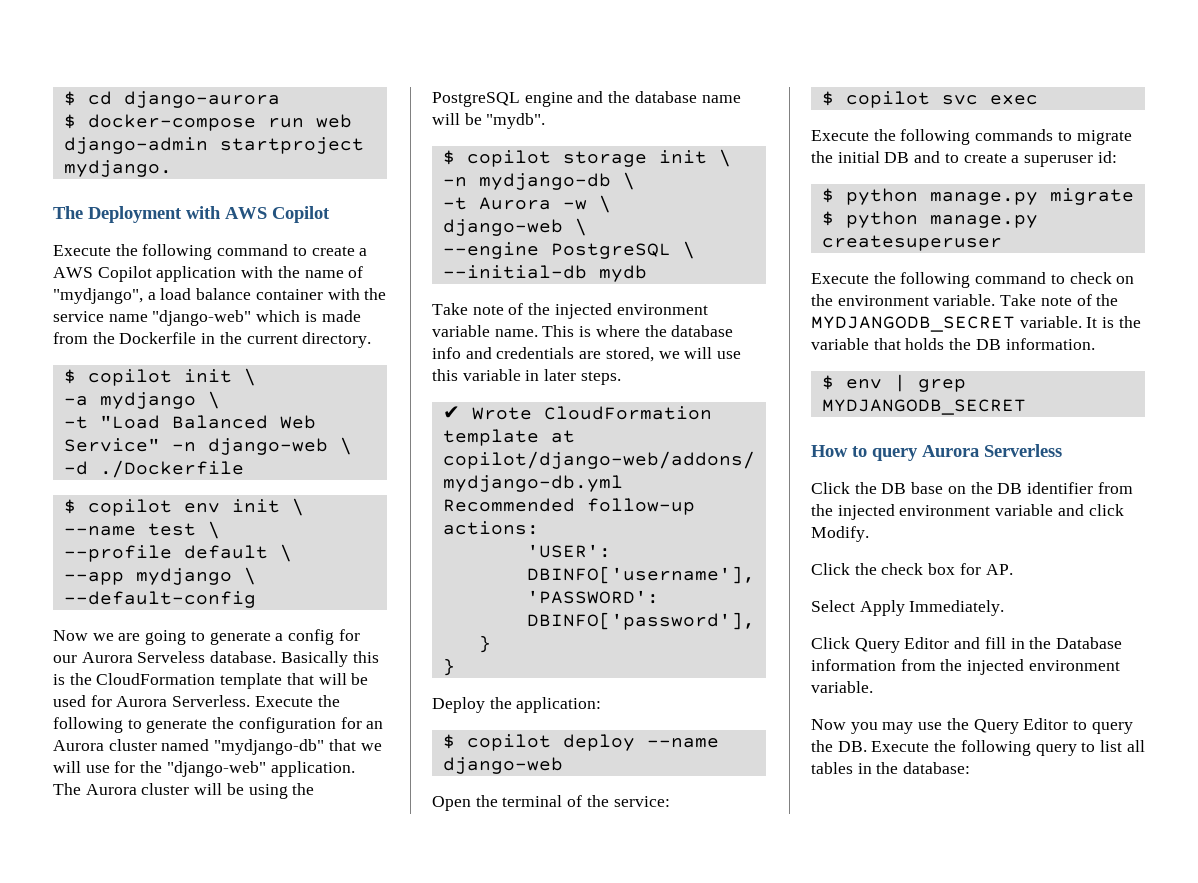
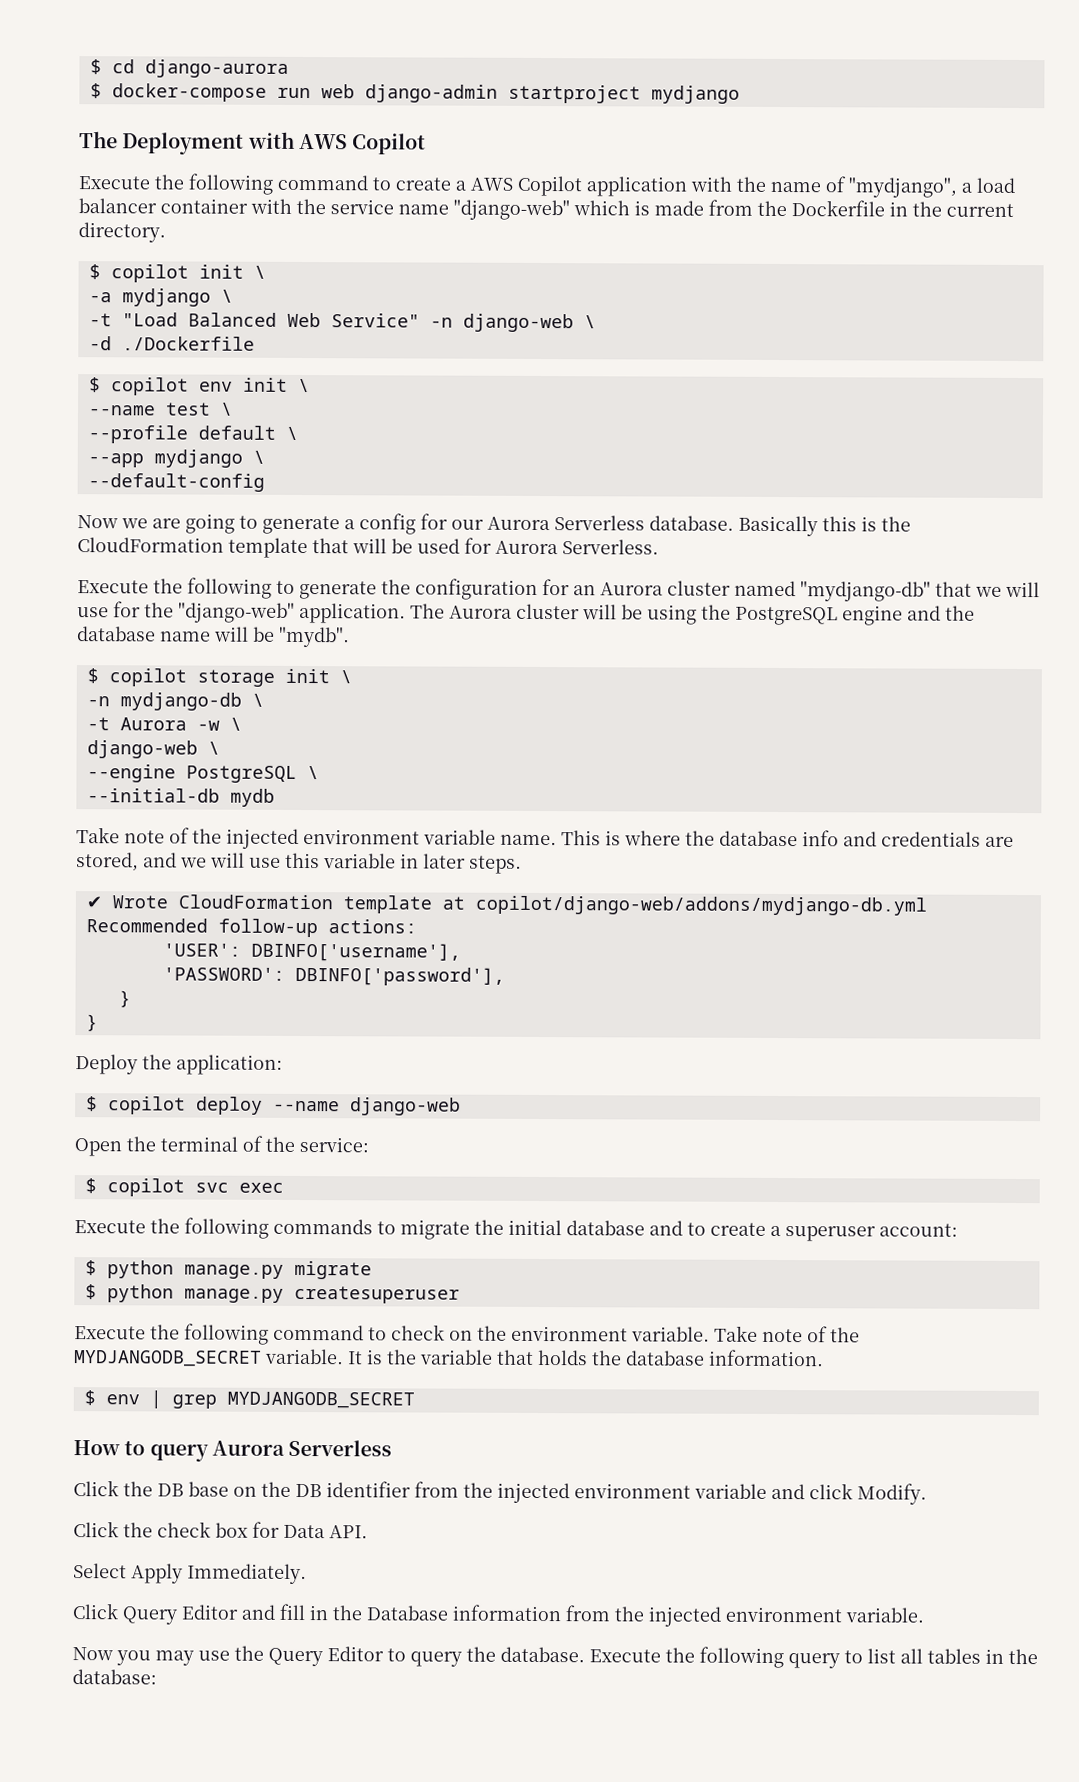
[63,160,172,177] mydjango. -> [650,85,740,104] mydjango
[196,288,252,300] balance -> [78,198,157,214] balancer
[137,651,206,663] Serveless -> [554,515,645,531] Serverless
(251, 701) none -> (659, 547) //
(654, 354) none -> [143,852,177,868] and
[884,152,910,163] DB -> [566,1220,645,1236] database
[1097,151,1117,163] id: -> [879,1223,958,1237] account:
[975,339,1001,350] DB -> [626,1350,705,1366] database
[985,564,1013,575] AP. -> [283,1524,368,1539] Data API.
[837,741,867,752] DB. -> [500,1646,585,1663] database.

